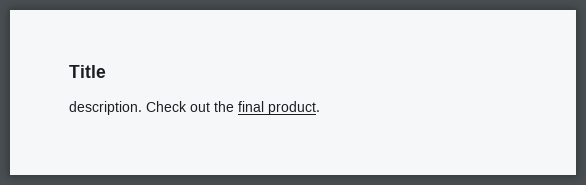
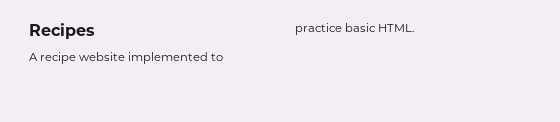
[69,65,106,78] [69,101,320,115] Title // description. Check out the final product. -> [29,23,95,39] [29,52,224,64] [295,23,415,35] Recipes // A recipe website implemented to practice basic HTML.

